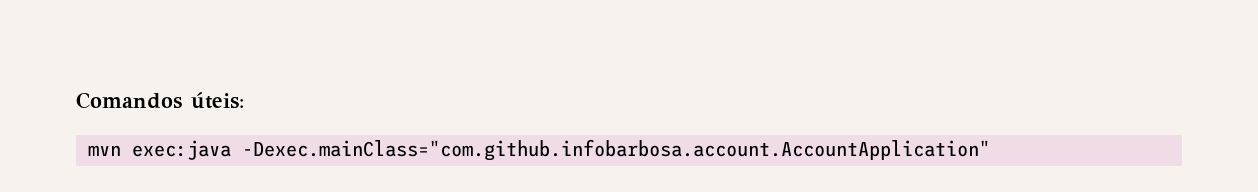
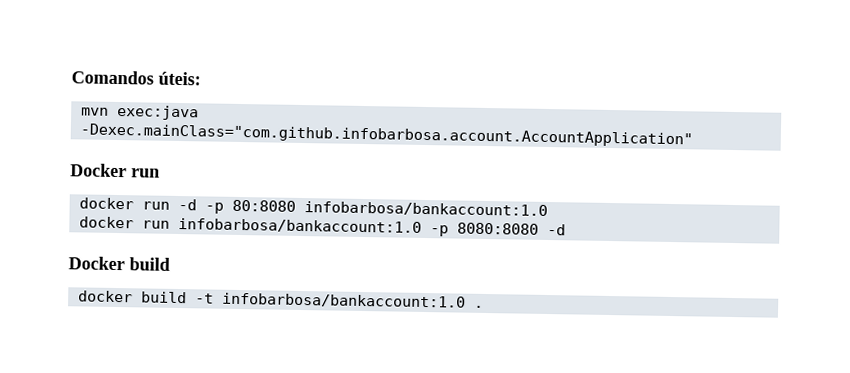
(991, 150) none -> [70,163,160,178] [79,197,549,218] [79,216,567,237] [68,256,170,271] [78,290,485,309] // Docker run // docker run -d -p 80:8080 infobarbosa/bankaccount:1.0 // docker run infobarbosa/bankaccount:1.0 -p 8080:8080 -d // Docker build // docker build -t infobarbosa/bankaccount:1.0 .

